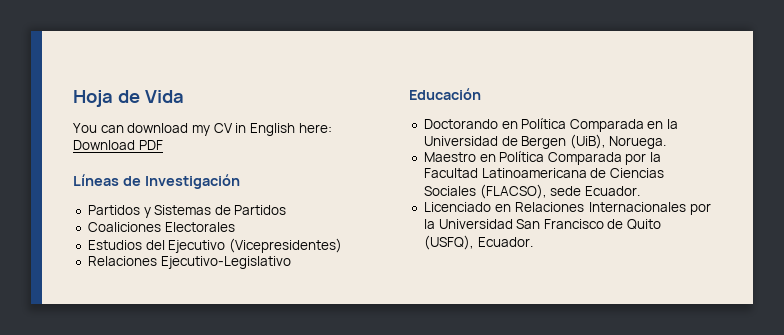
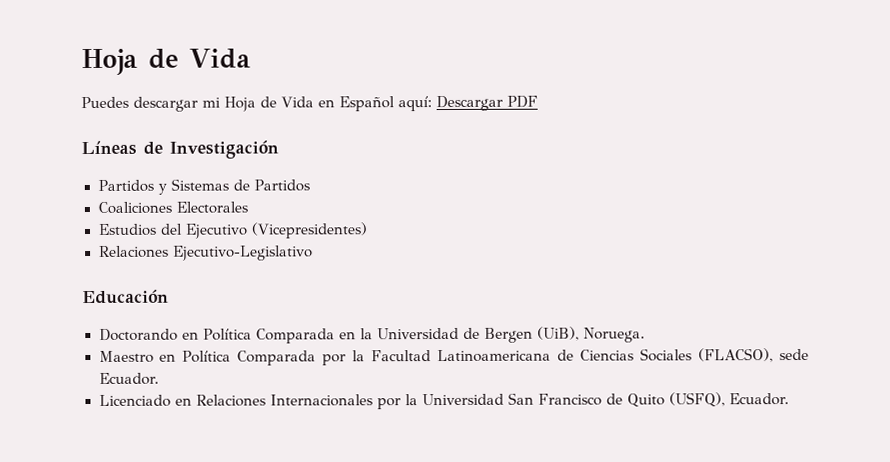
[73,123,332,136] [73,140,135,150] You can download my CV in English here: Download -> [81,95,503,112] Puedes descargar mi Hoja de Vida en Español aquí: Descargar

